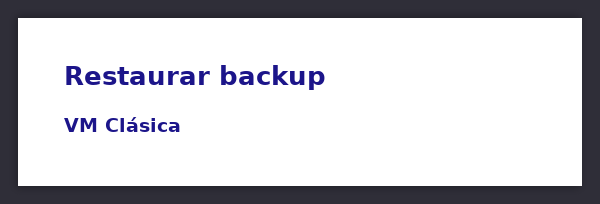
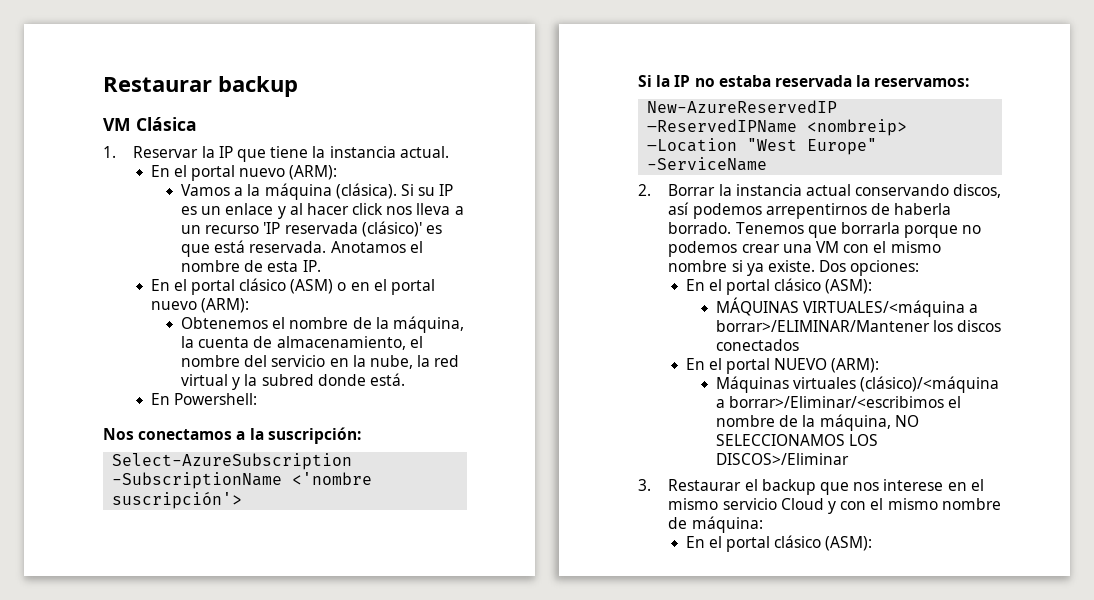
(181, 124) none -> [103,146,449,162] [150,165,338,181] [180,183,454,200] [180,203,464,219] [180,221,442,237] [180,240,423,257] [180,260,321,272] [150,278,435,295] [150,298,249,313] [180,316,464,333] [180,336,423,350] [180,355,460,369] [180,373,405,390] [150,393,257,405] [103,427,361,444] [112,453,353,470] [112,472,373,489] [112,491,243,509] [638,75,970,87] [647,100,838,113] [647,119,908,136] [647,138,878,155] [647,157,768,171] [638,184,1002,198] [668,202,952,219] [668,222,982,238] [668,241,941,257] [668,260,920,276] [685,278,873,295] [715,297,979,317] [715,320,1002,332] [715,339,799,351] [685,358,880,374] [715,376,1000,393] [715,396,962,408] [715,414,919,431] [715,434,879,446] [715,453,849,465] [638,479,984,495] [668,498,1001,514] [668,516,763,533] [685,535,873,552] // 1. Reservar la IP que tiene la instancia actual. // En el portal nuevo (ARM): // Vamos a la máquina (clásica). Si su IP es un enlace y al hacer click nos lleva a un recurso 'IP reservada (clásico)' es que está reservada. Anotamos el nombre de esta IP. // En el portal clásico (ASM) o en el portal nuevo (ARM): // Obtenemos el nombre de la máquina, la cuenta de almacenamiento, el nombre del servicio en la nube, la red virtual y la subred donde está. // En Powershell: // Nos conectamos a la suscripción: // Select-AzureSubscription -SubscriptionName <'nombre suscripción'> // Si la IP no estaba reservada la reservamos: // New-AzureReservedIP –ReservedIPName <nombreip> –Location "West Europe" -ServiceName // 2. Borrar la instancia actual conservando discos, así podemos arrepentirnos de haberla borrado. Tenemos que borrarla porque no podemos crear una VM con el mismo nombre si ya existe. Dos opciones: // En el portal clásico (ASM): // MÁQUINAS VIRTUALES/<máquina a borrar>/ELIMINAR/Mantener los discos conectados // En el portal NUEVO (ARM): // Máquinas virtuales (clásico)/<máquina a borrar>/Eliminar/<escribimos el nombre de la máquina, NO SELECCIONAMOS LOS DISCOS>/Eliminar // 3. Restaurar el backup que nos interese en el mismo servicio Cloud y con el mismo nombre de máquina: // En el portal clásico (ASM):

